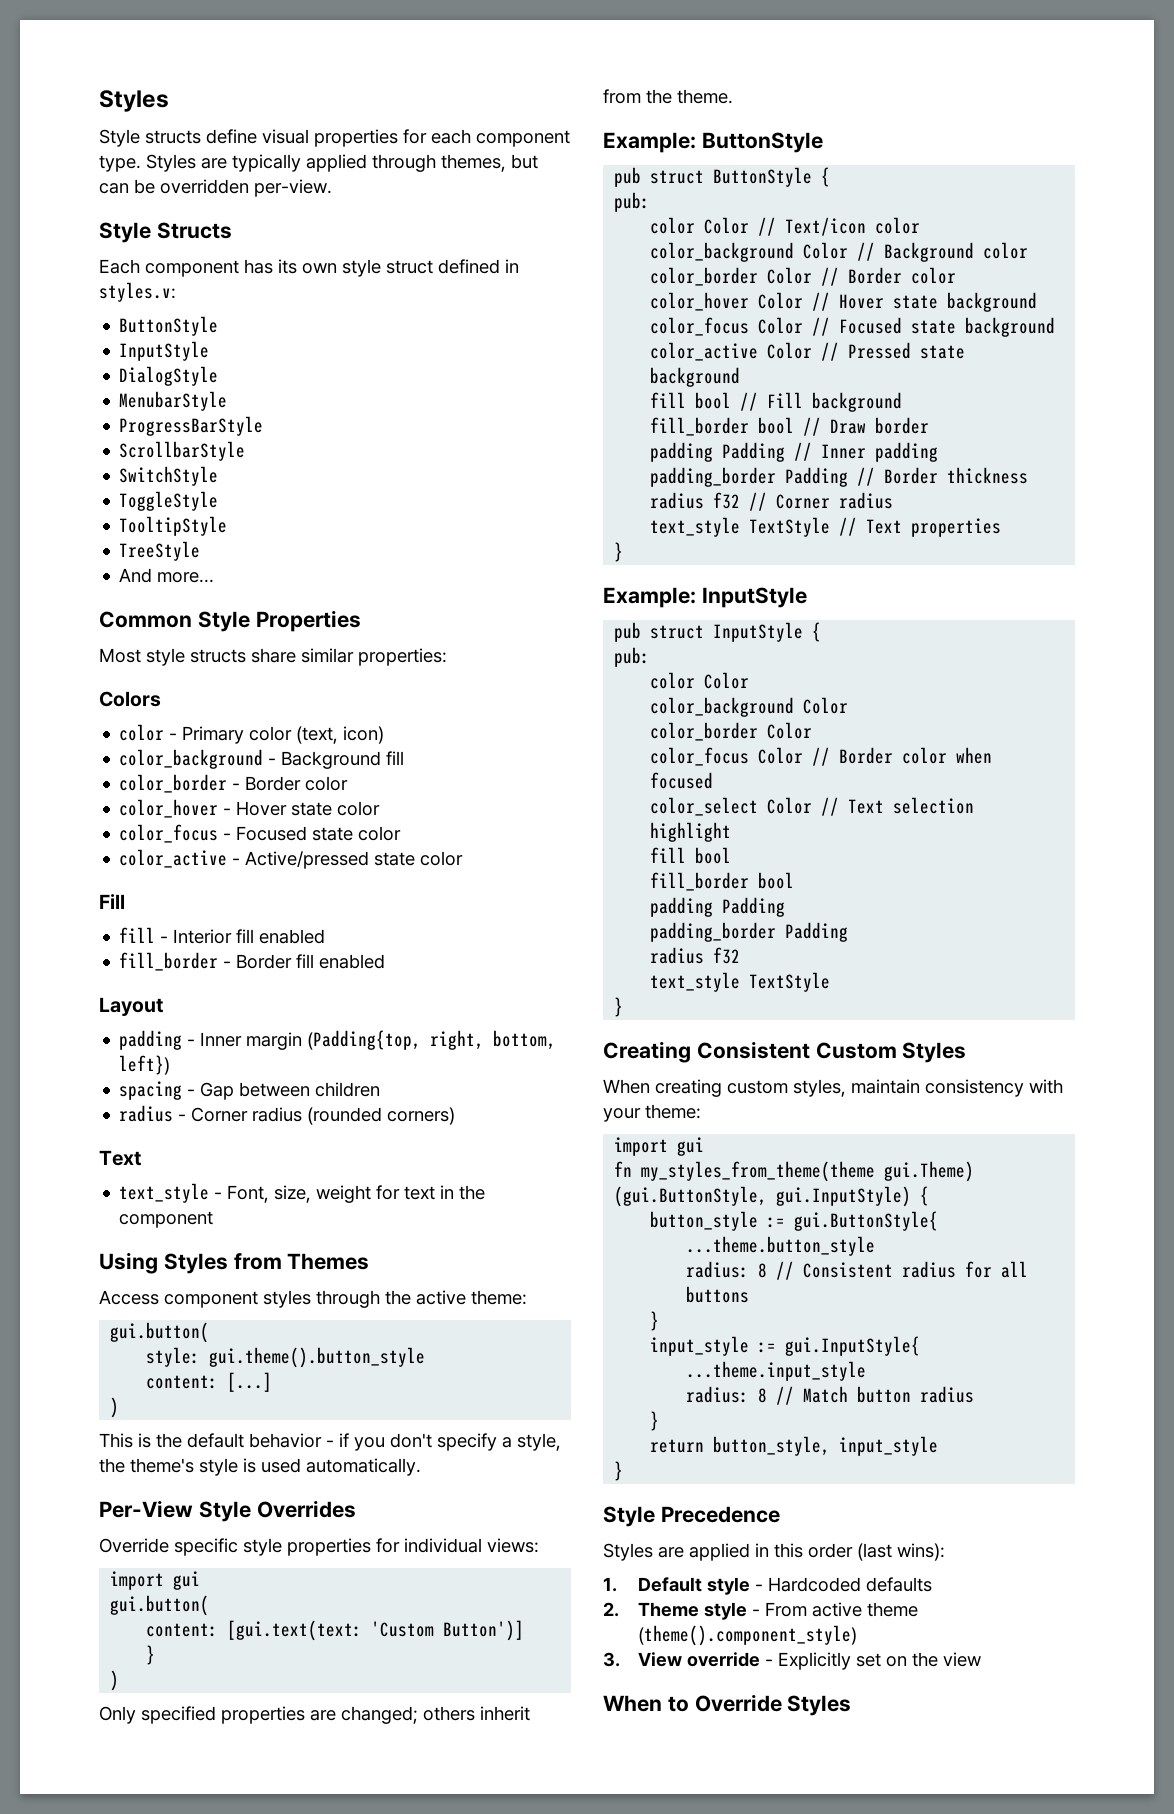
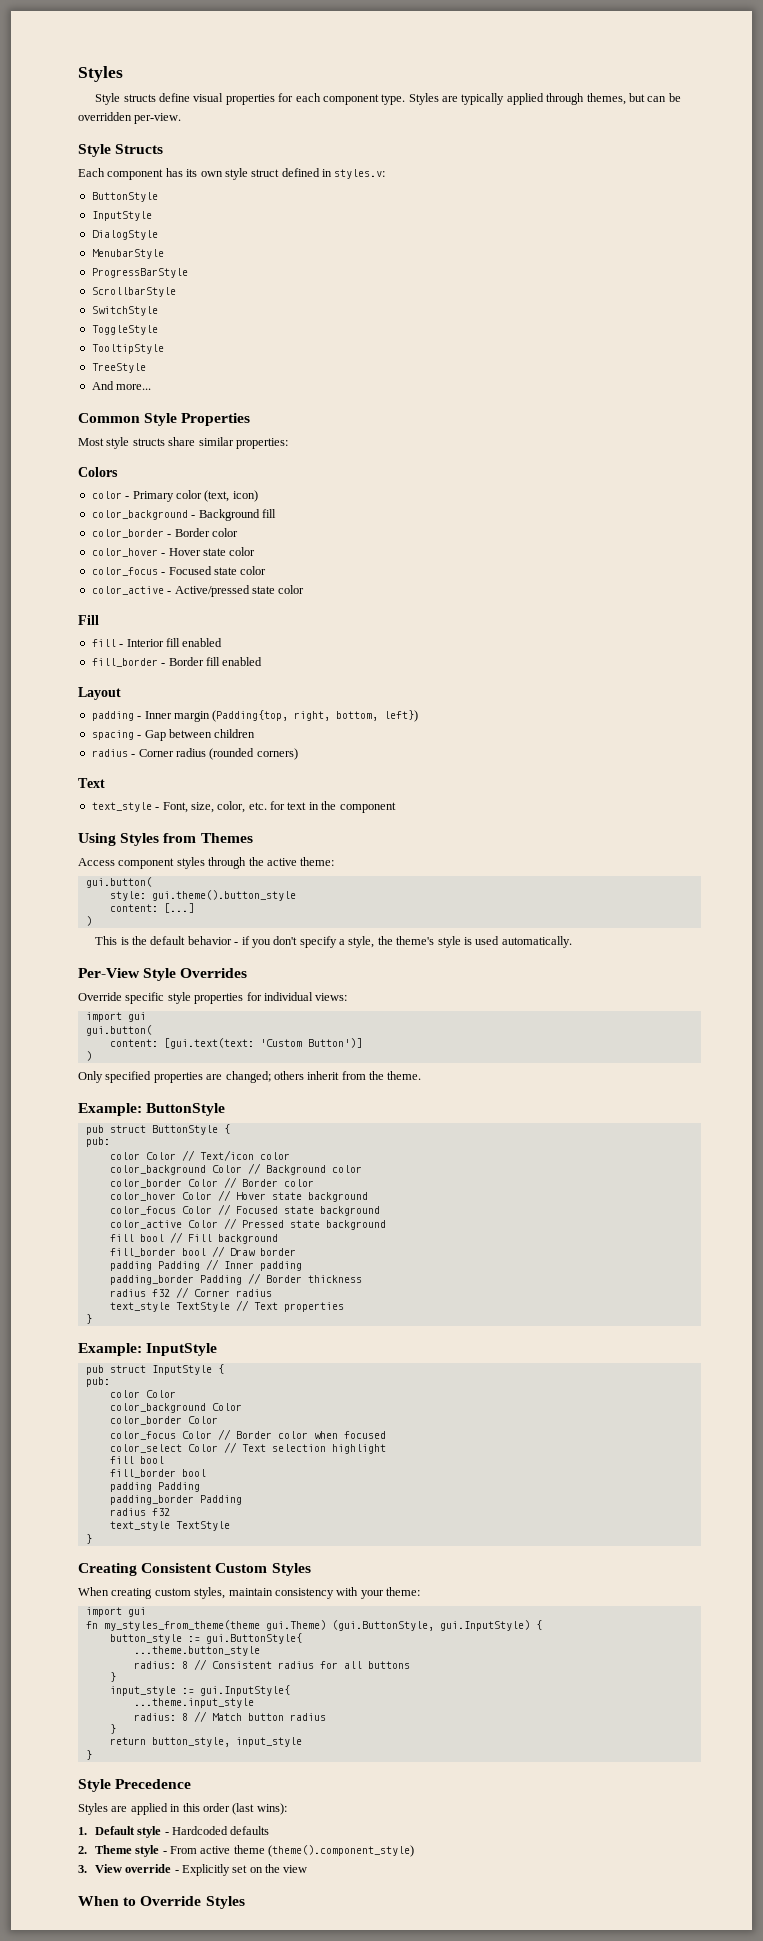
[316,1185,372,1203] weight -> [217,801,267,813] color, etc.
[146,1645,156,1665] // } -> (362, 1043) none

